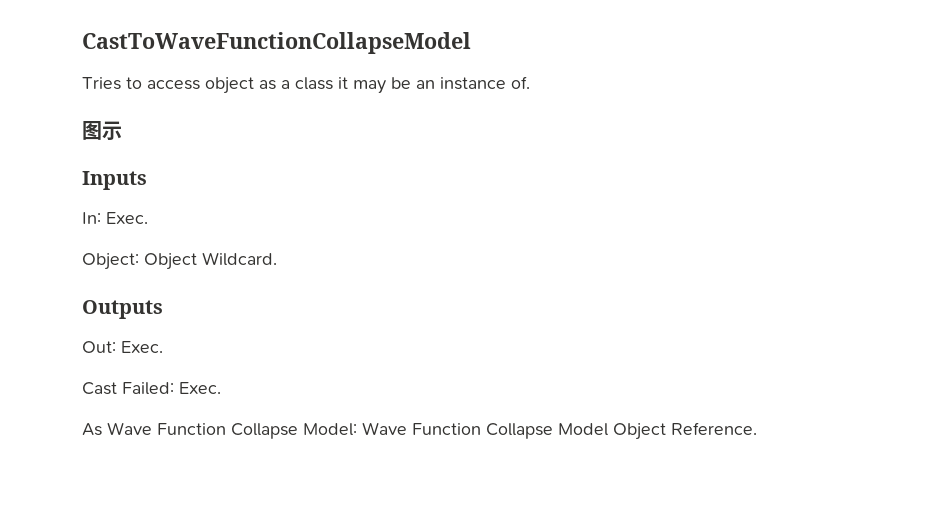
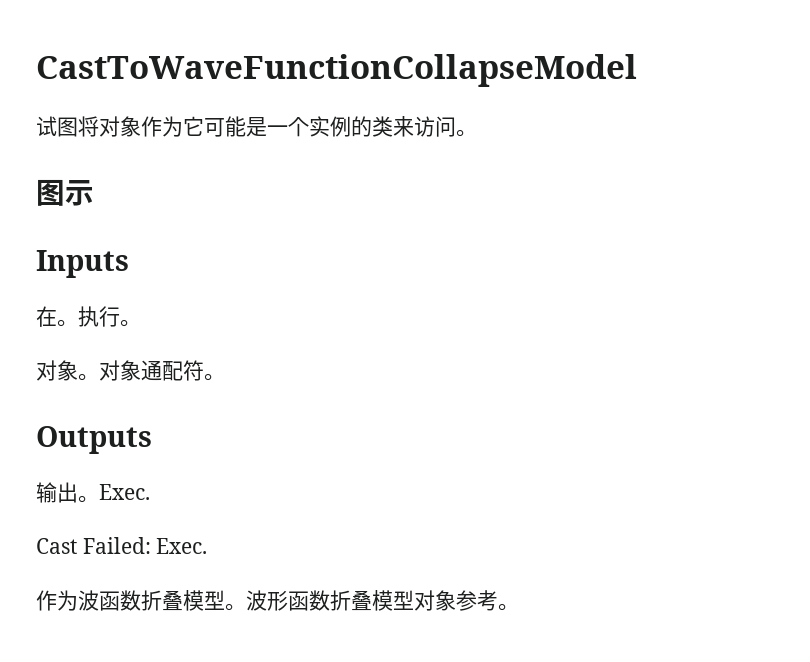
[82,76,530,94] [82,121,122,140] [82,171,147,190] [82,212,148,224] [82,252,277,270] Tries to access object as a class it may be an instance of. // 图示 // Inputs // In: Exec. // Object: Object Wildcard. -> [36,116,477,137] [36,179,94,206] [36,250,129,278] [36,306,141,327] [36,360,225,381] 试图将对象作为它可能是一个实例的类来访问。 // 图示 // Inputs // 在。执行。 // 对象。对象通配符。
[82,341,116,353] Out: -> [36,482,99,503] 输出。
[82,422,757,440] As Wave Function Collapse Model: Wave Function Collapse Model Object Reference. -> [36,590,519,611] 作为波函数折叠模型。波形函数折叠模型对象参考。

